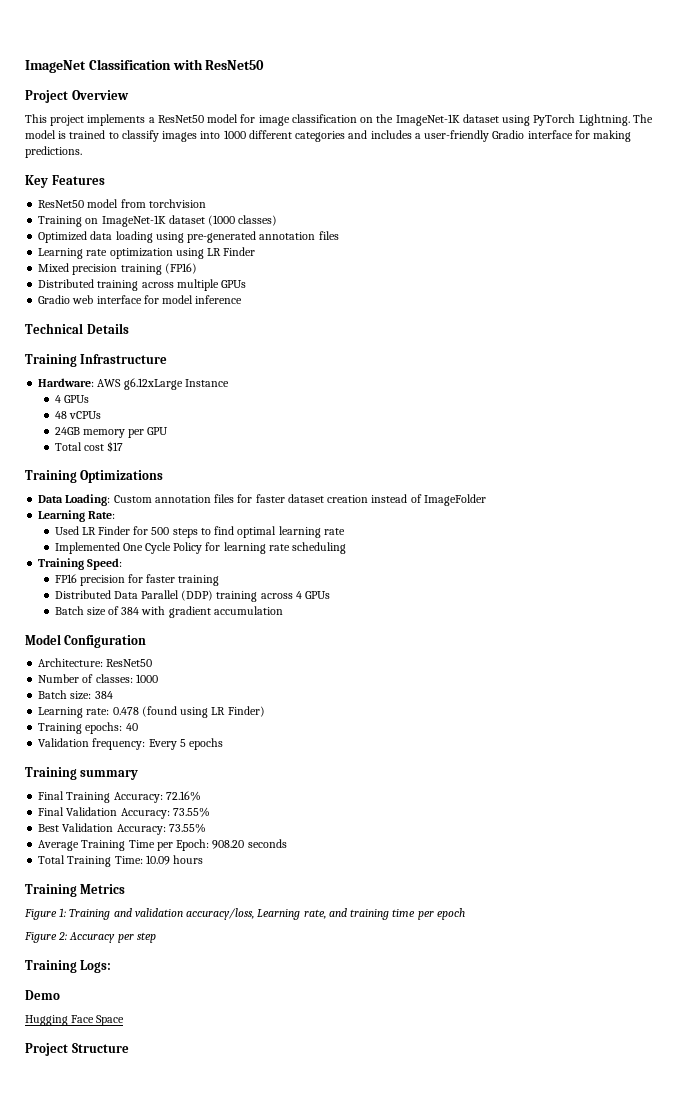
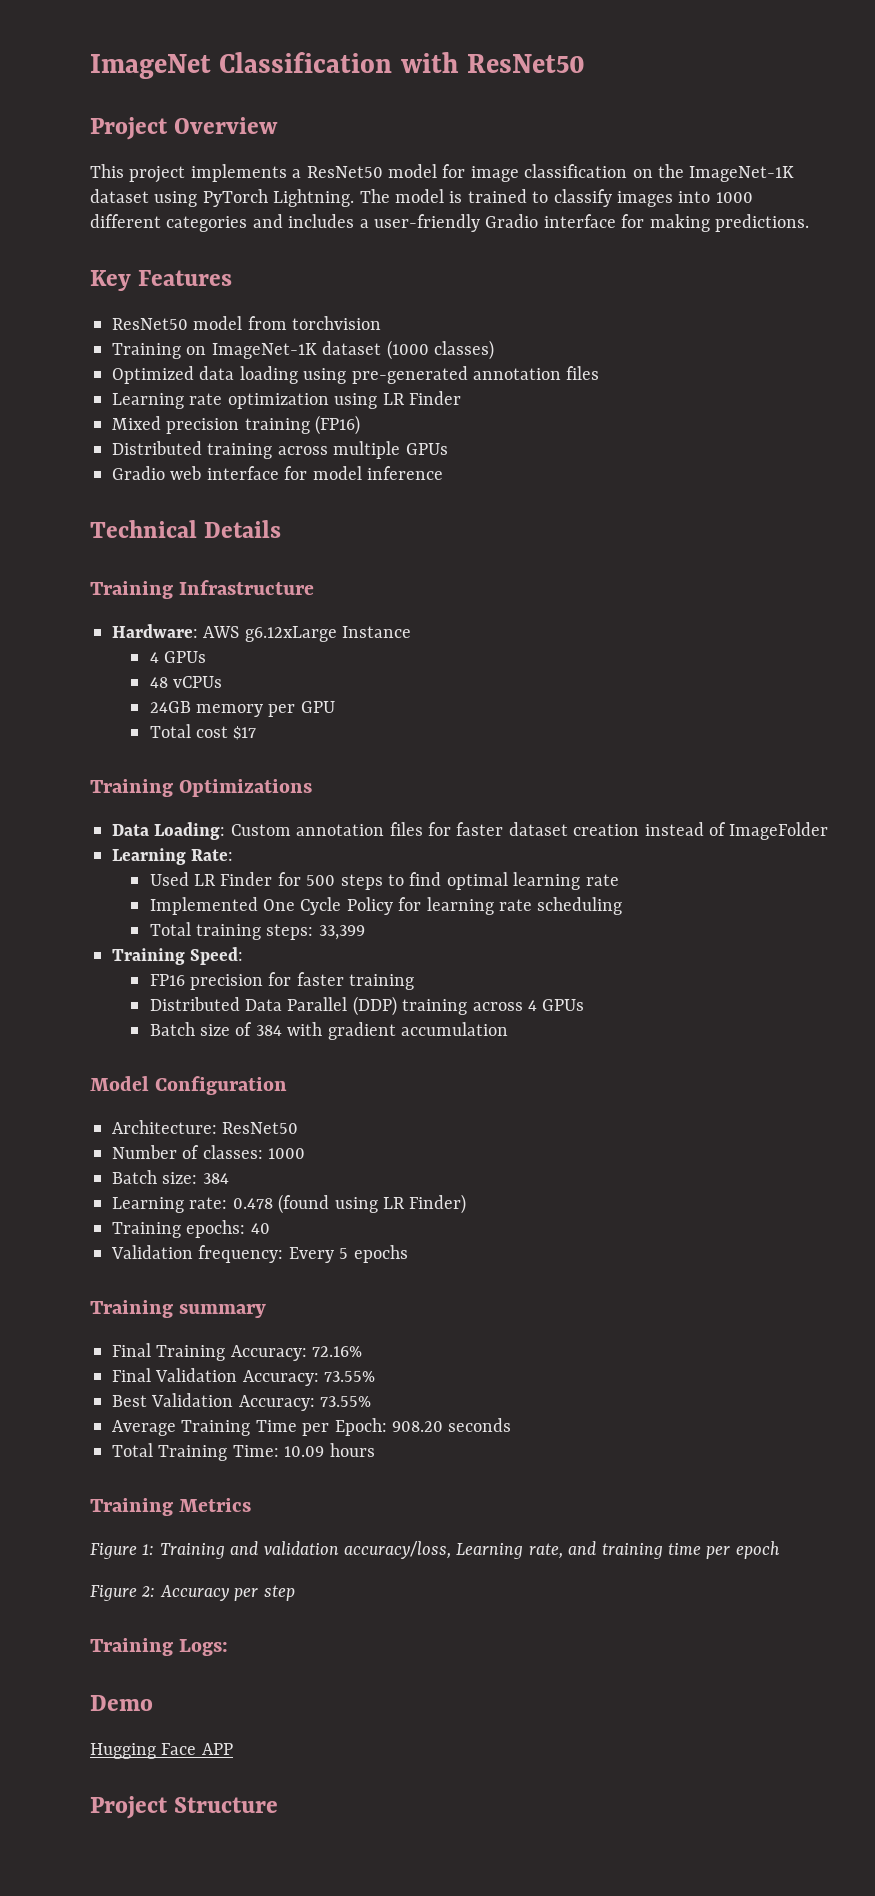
(347, 548) none -> [149,922,365,940] // Total training steps: 33,399
[96,1015,125,1026] Space -> [201,1743,233,1755] APP

